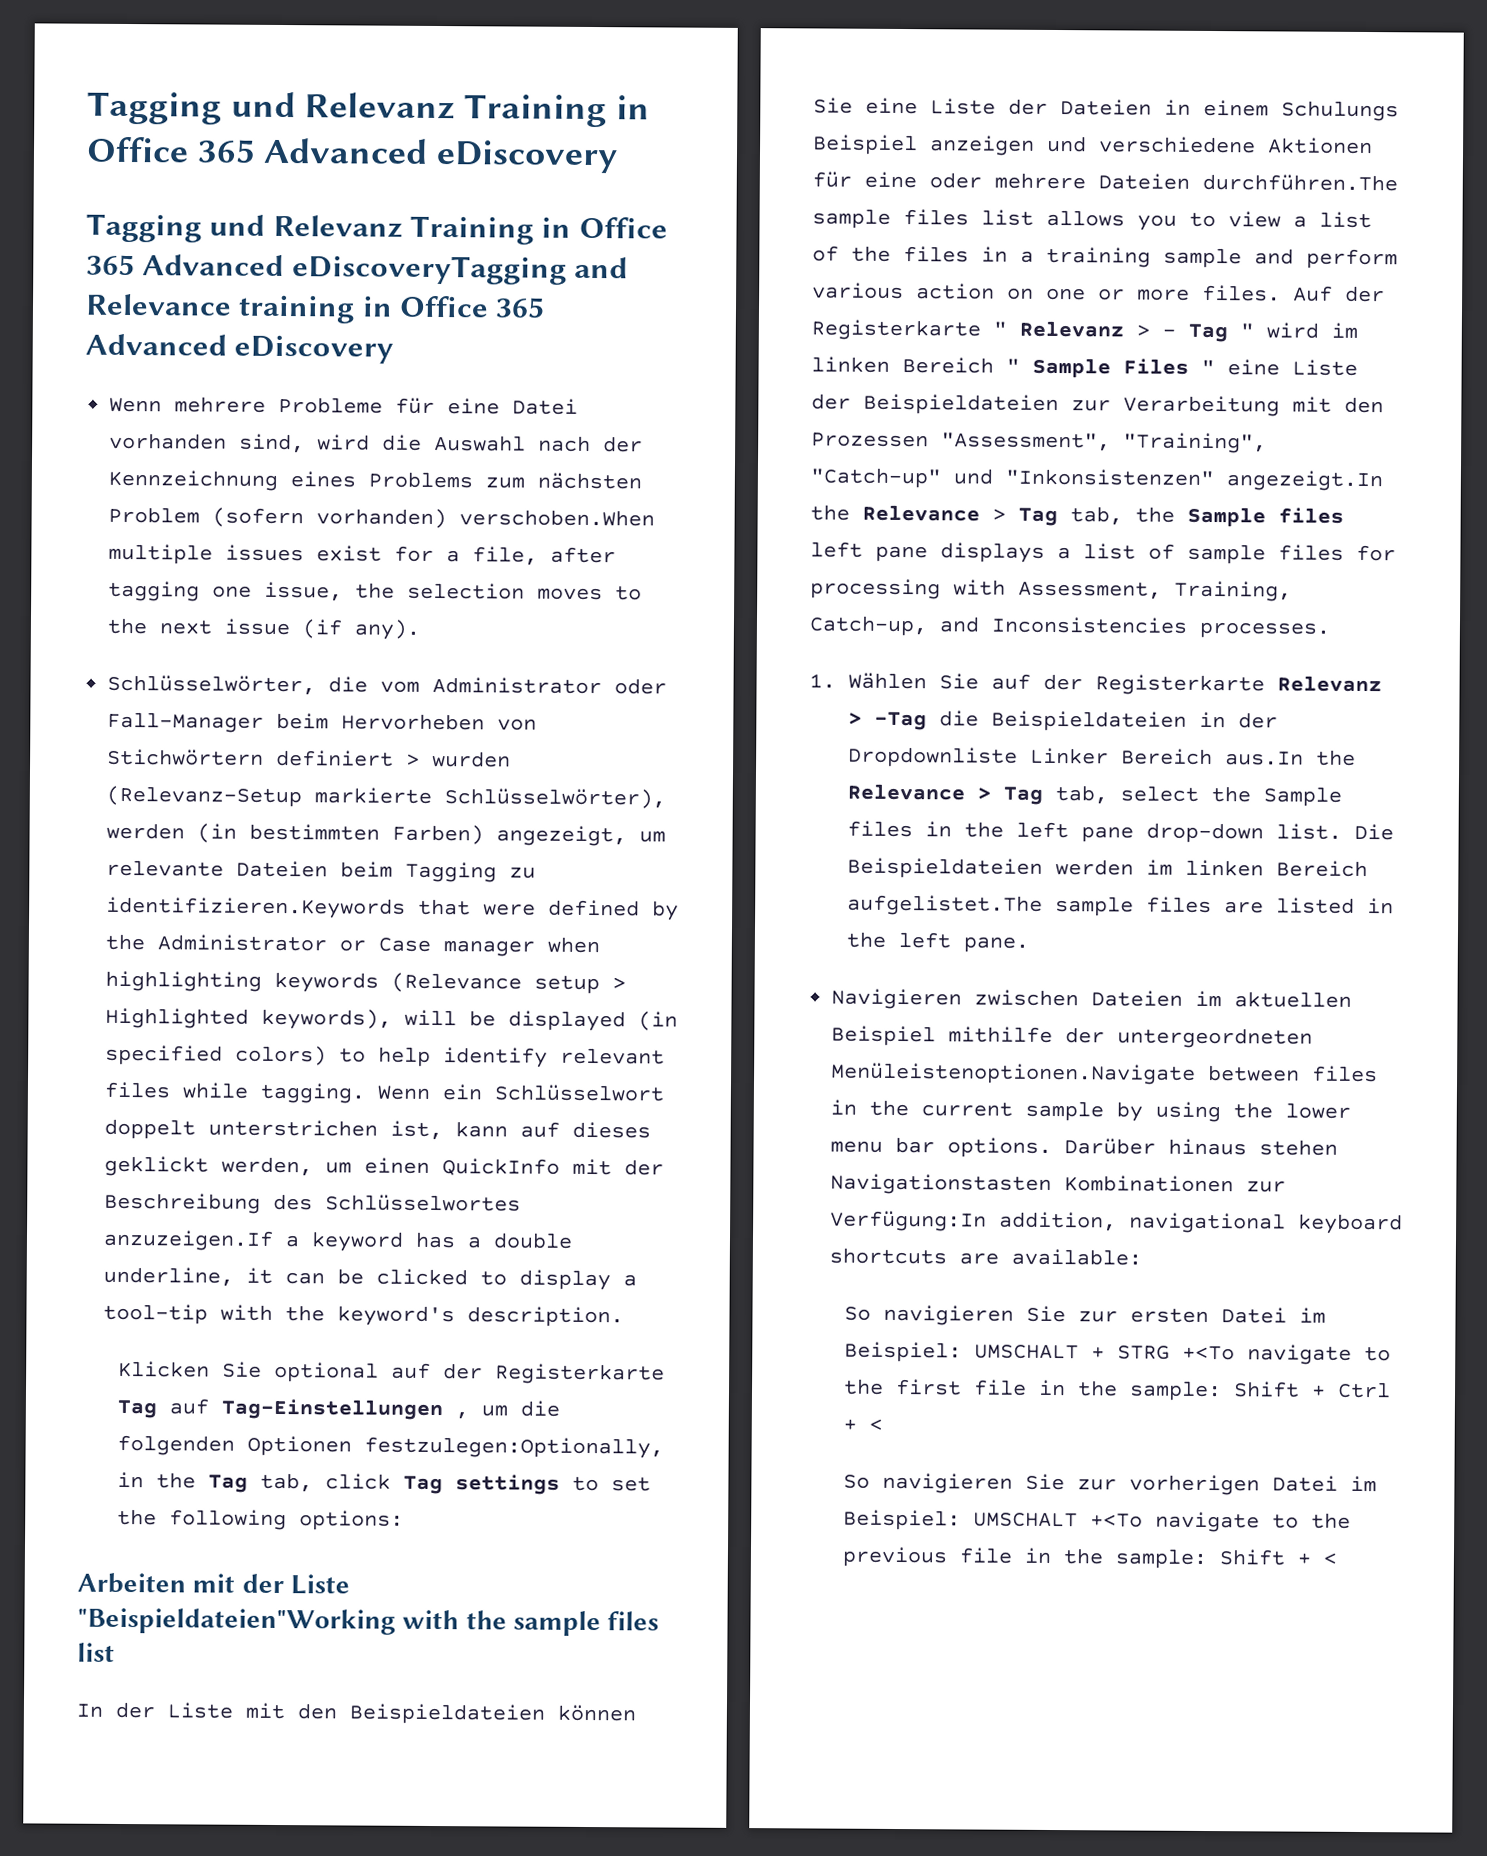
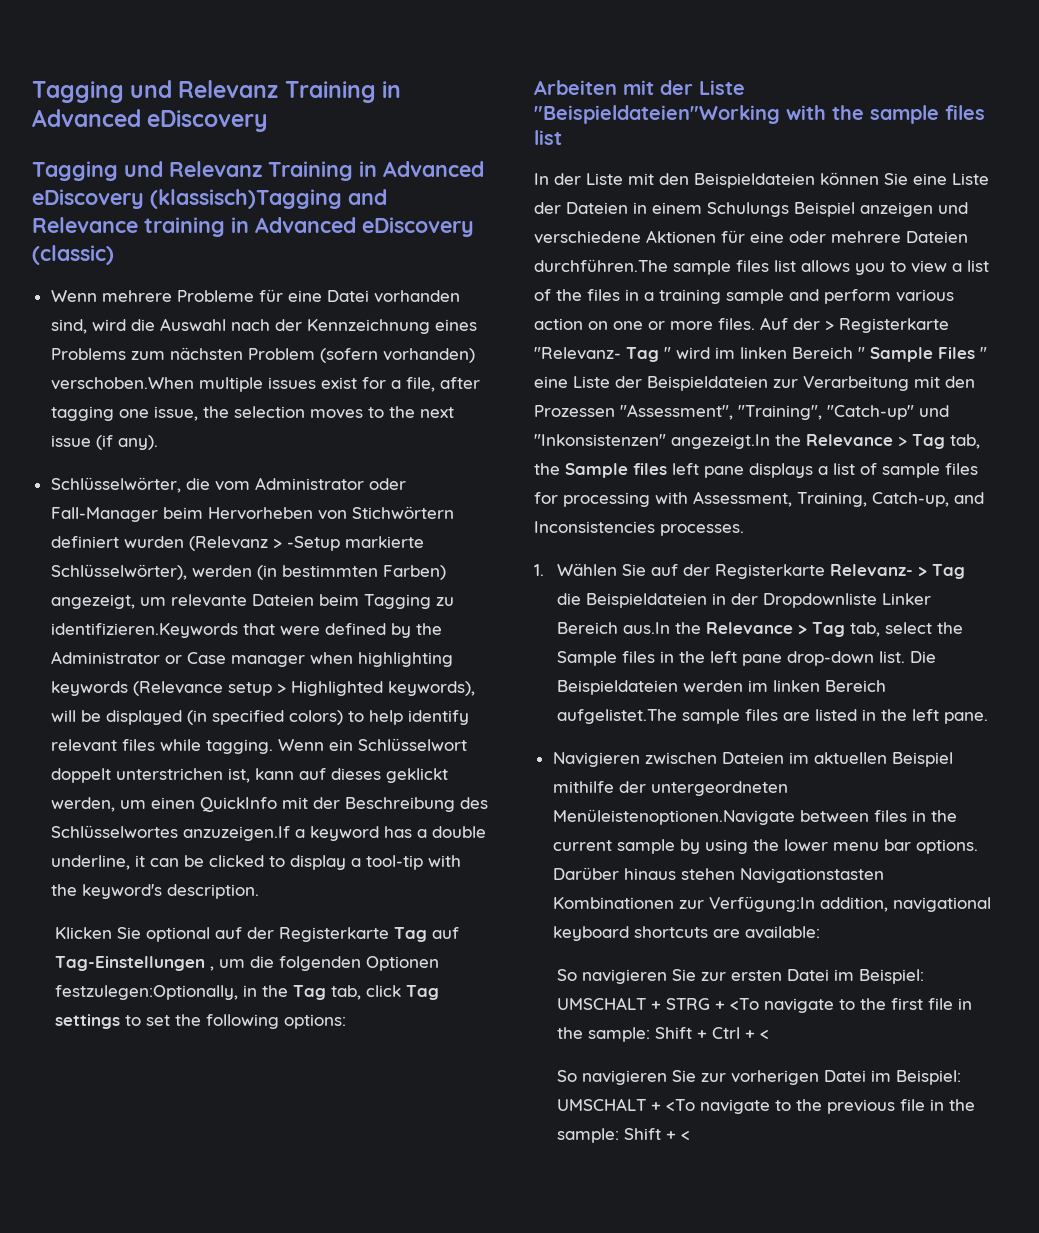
[87,91,650,128] [86,136,256,163] Tagging und Relevanz Training in Office 365 -> [32,80,401,103] Tagging und Relevanz Training in
[578,216,668,239] [86,254,567,285] Office 365 Advanced eDiscoveryTagging -> [383,161,484,177] [32,189,342,209] Advanced eDiscovery (klassisch)Tagging
[399,295,546,318] [85,333,395,364] Office 365 Advanced eDiscovery -> [255,217,474,237] [32,245,114,265] Advanced eDiscovery (classic)
[406,750,512,768] [106,785,303,808] > wurden (Relevanz-Setup -> [123,536,340,551] wurden (Relevanz > -Setup
[811,319,1176,341] Registerkarte " Relevanz > - -> [825,318,949,333] [534,347,621,360] > Registerkarte "Relevanz-
[1277,675,1383,693] [848,711,928,731] Relevanz > -Tag -> [830,564,966,579] Relevanz- > Tag
[1182,1345,1236,1361] +<To -> [715,998,760,1010] + <To
[1090,1513,1144,1528] +<To -> [651,1099,696,1111] + <To

